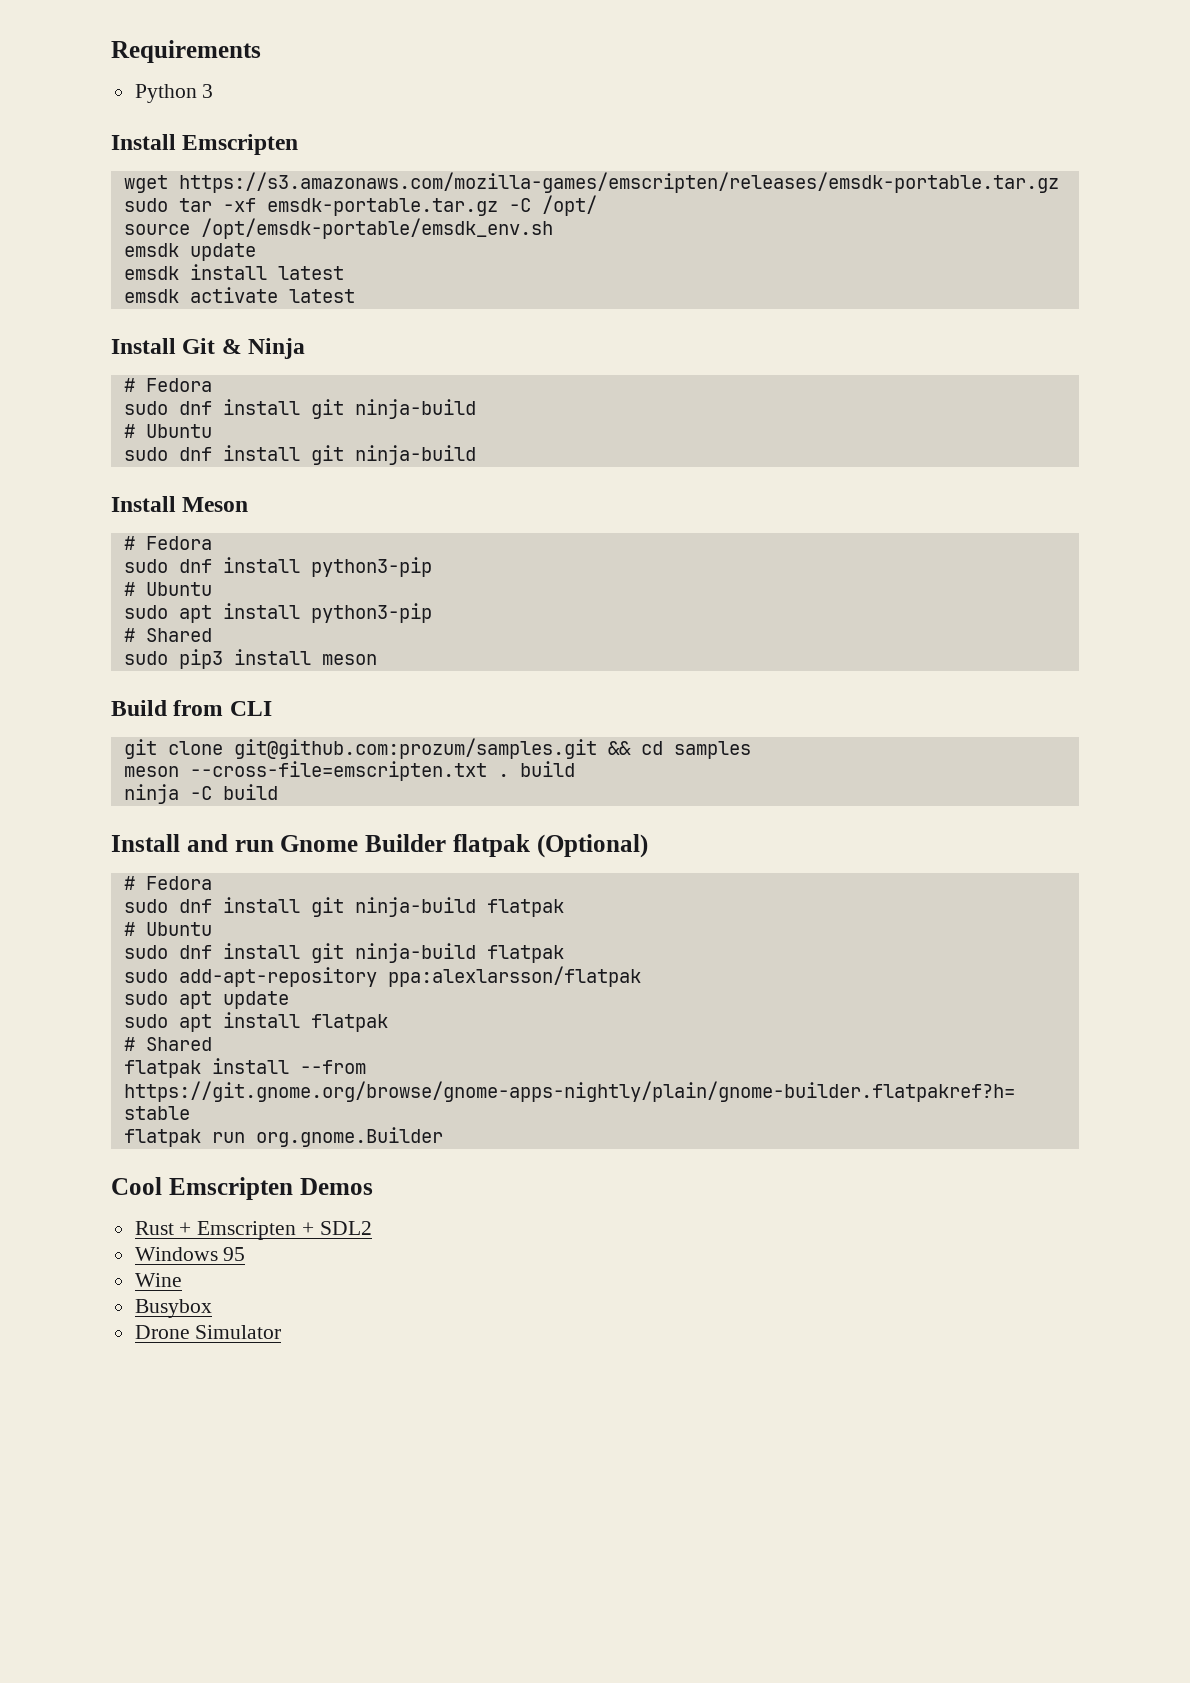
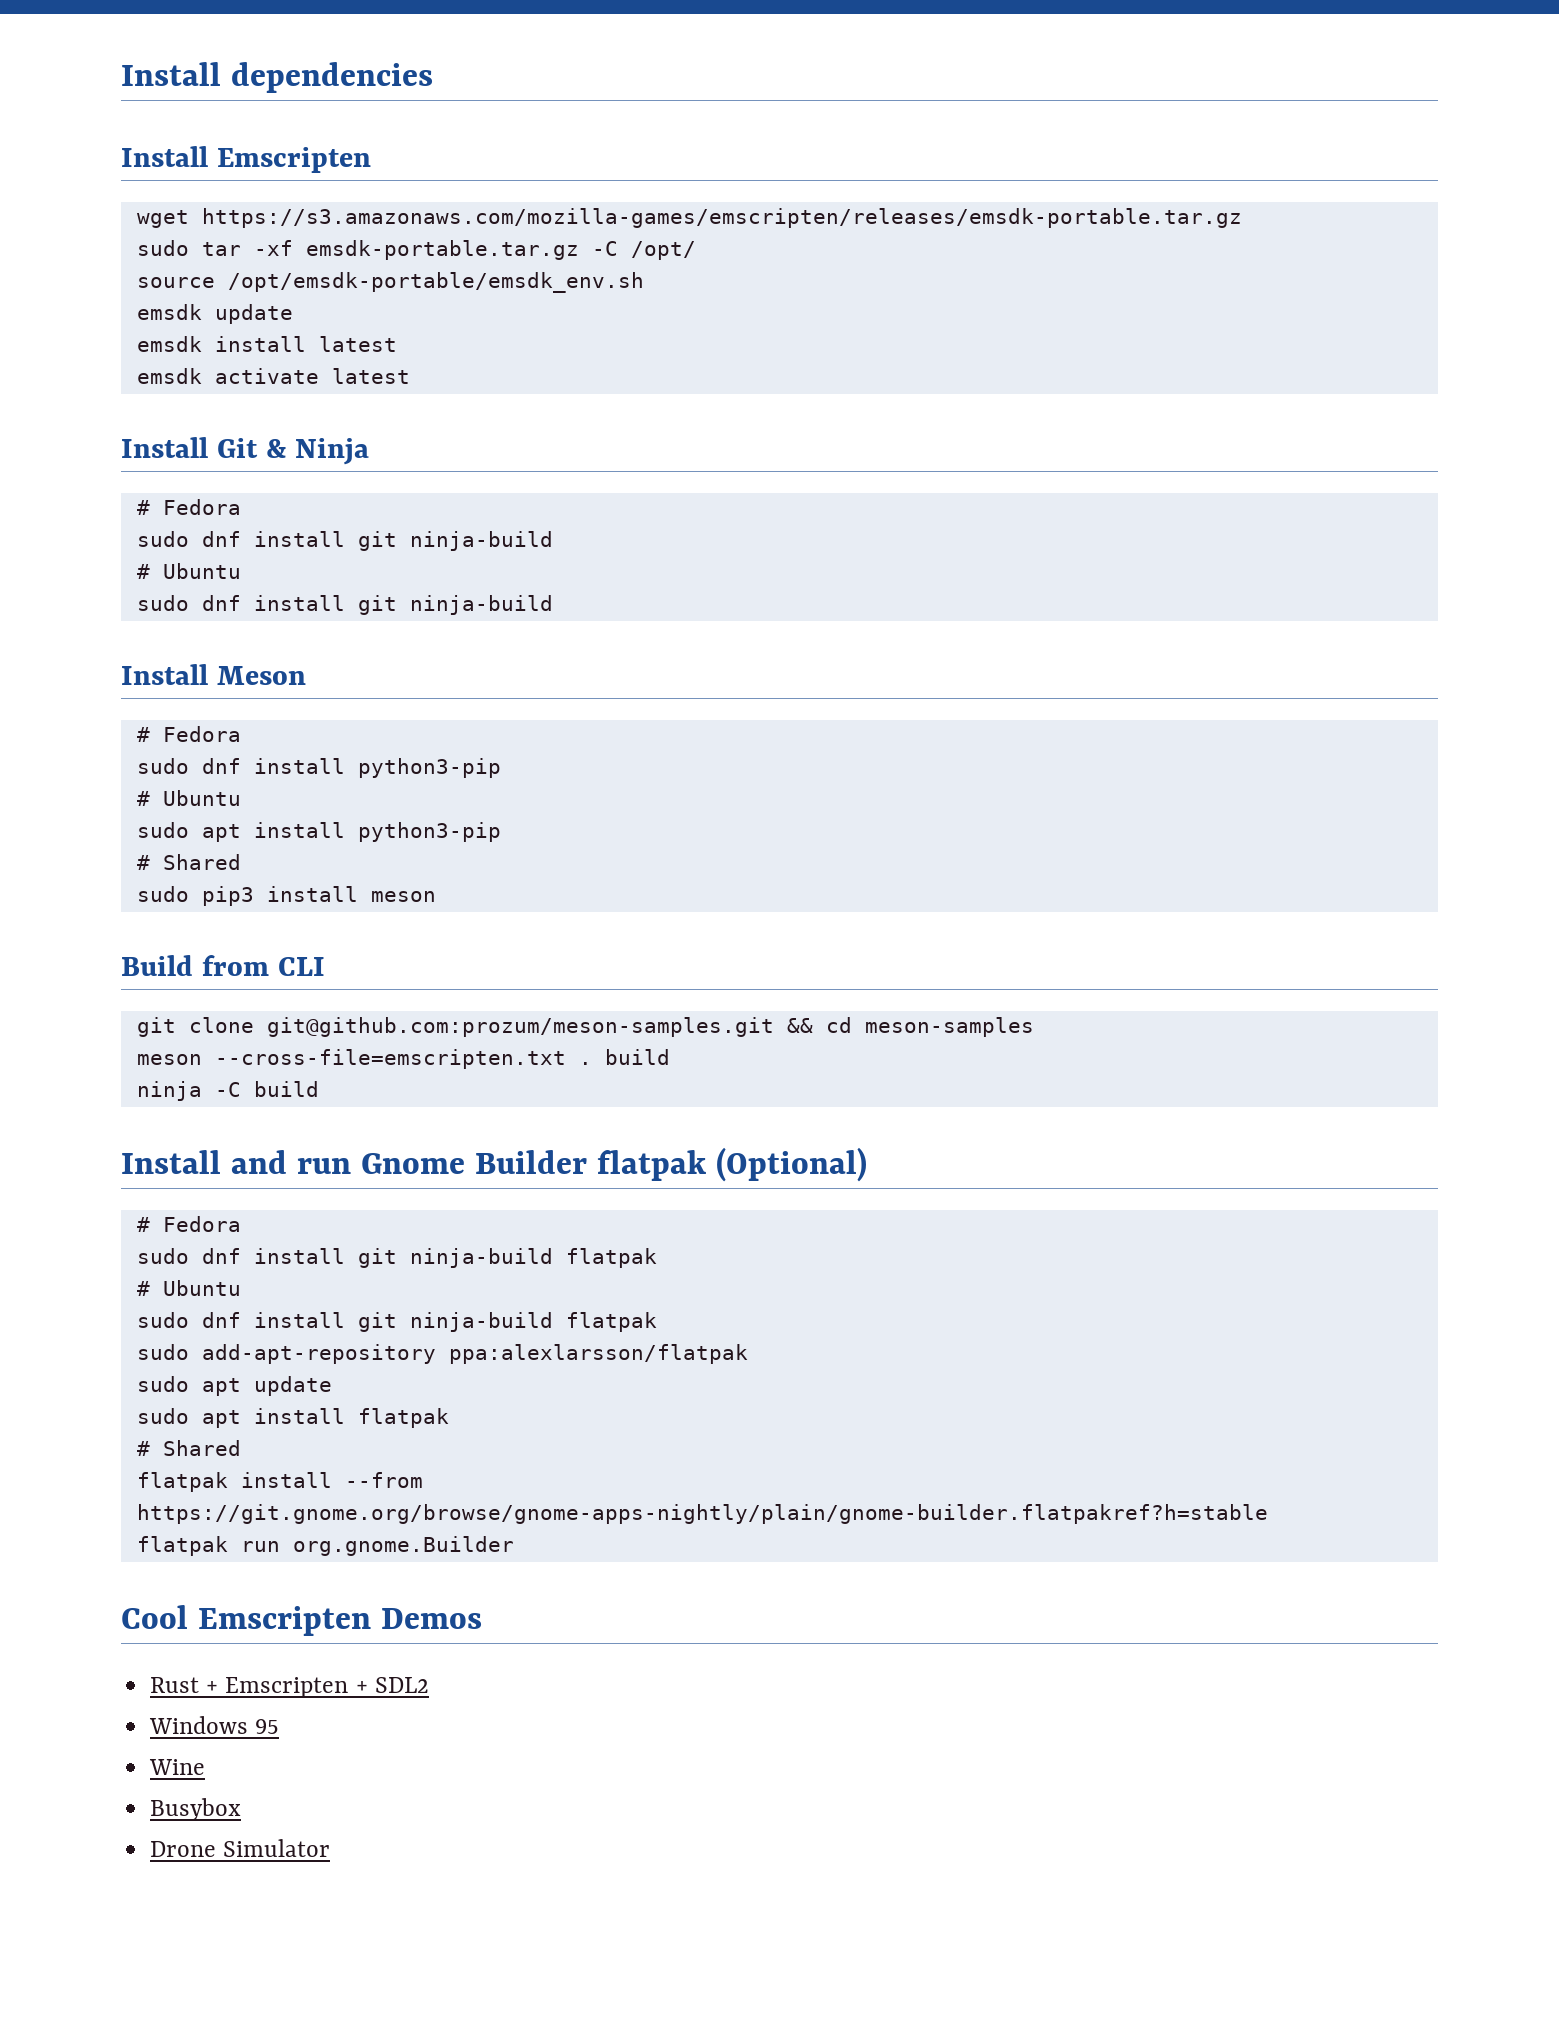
[111,40,261,63] [134,84,214,103] Requirements // Python 3 -> [121,62,433,93] Install dependencies
[233,738,597,759] git@github.com:prozum/samples.git -> [266,1017,774,1037] git@github.com:prozum/meson-samples.git
[673,741,751,759] samples -> [864,1017,1034,1037] meson-samples

